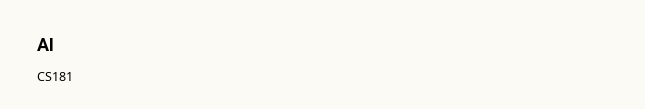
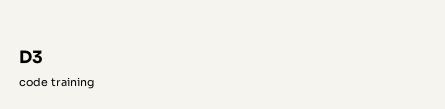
[37,38,54,51] [37,72,73,81] AI // CS181 -> [19,50,43,64] [19,77,94,89] D3 // code training

